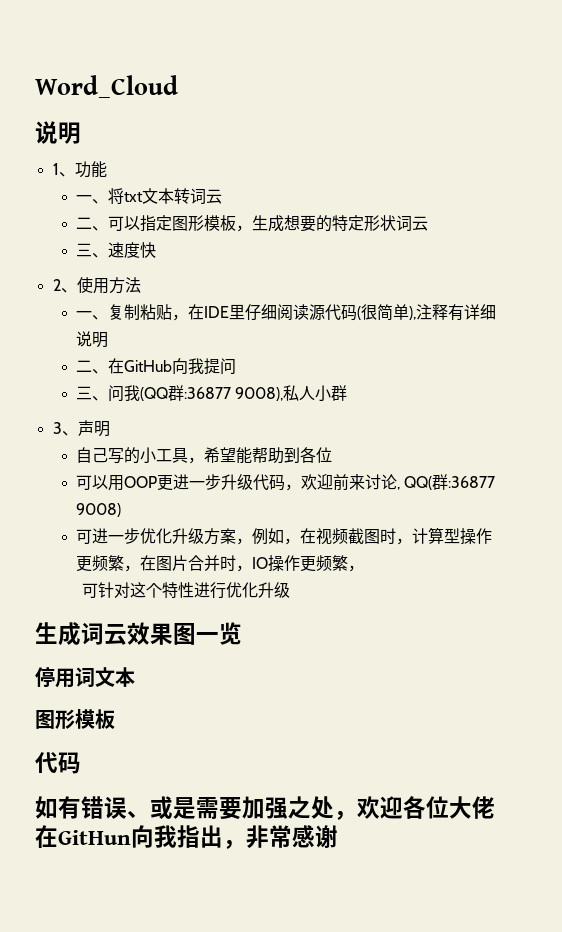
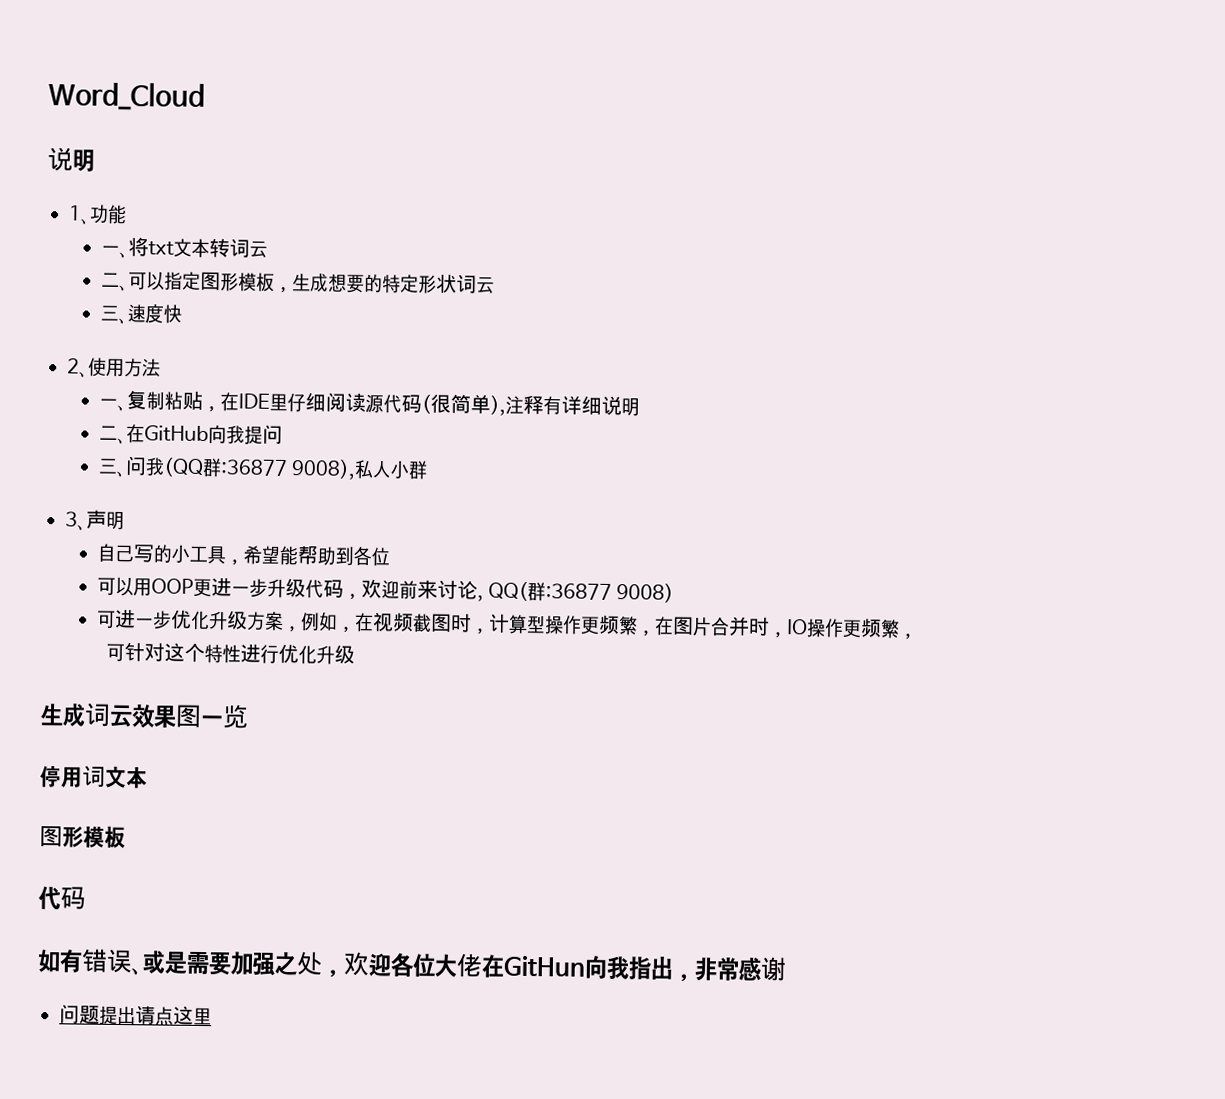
(338, 836) none -> [59,1004,212,1026] // 问题提出请点这里

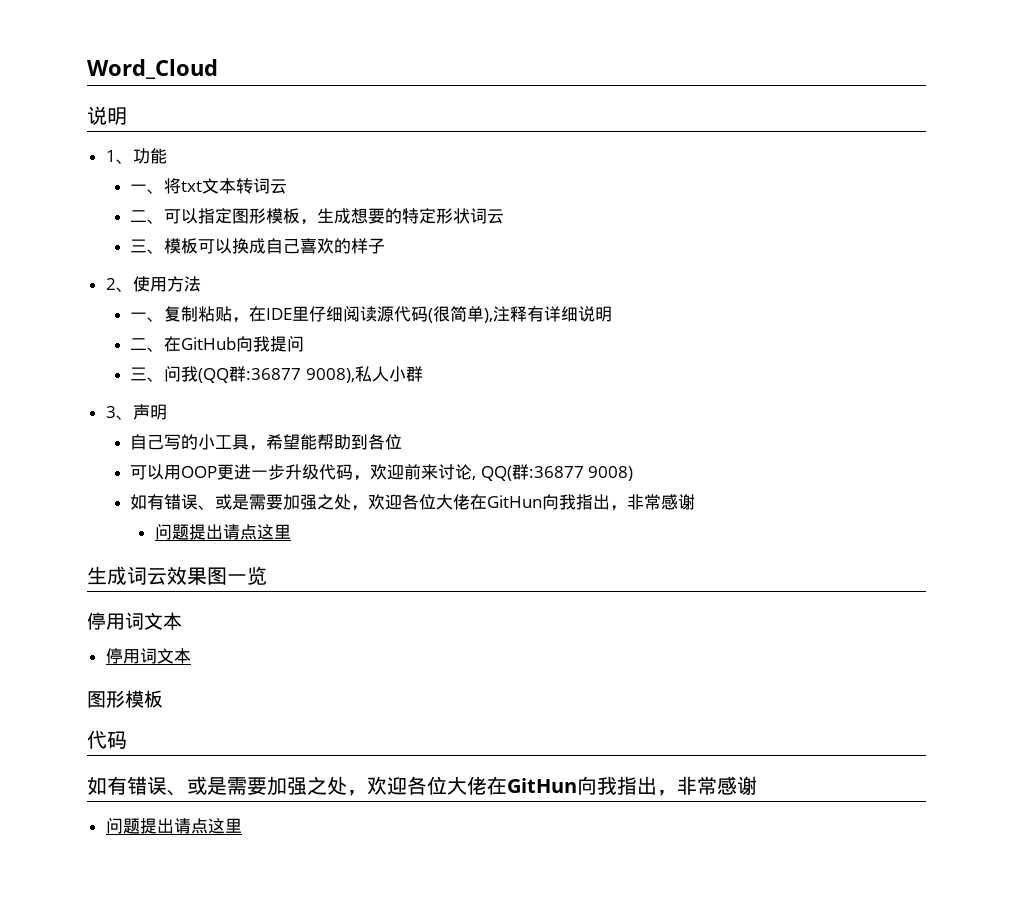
[126,303,182,324] 速度快 -> [164,238,386,254] 模板可以换成自己喜欢的样子
[95,608,917,640] [106,642,356,665] 可进一步优化升级方案，例如，在视频截图时，计算型操作更频繁，在图片合并时，IO操作更频繁， // 可针对这个特性进行优化升级 -> [130,494,696,511] [154,524,291,540] 如有错误、或是需要加强之处，欢迎各位大佬在GitHun向我指出，非常感谢 // 问题提出请点这里
(148, 777) none -> [105,648,191,664] // 停用词文本

